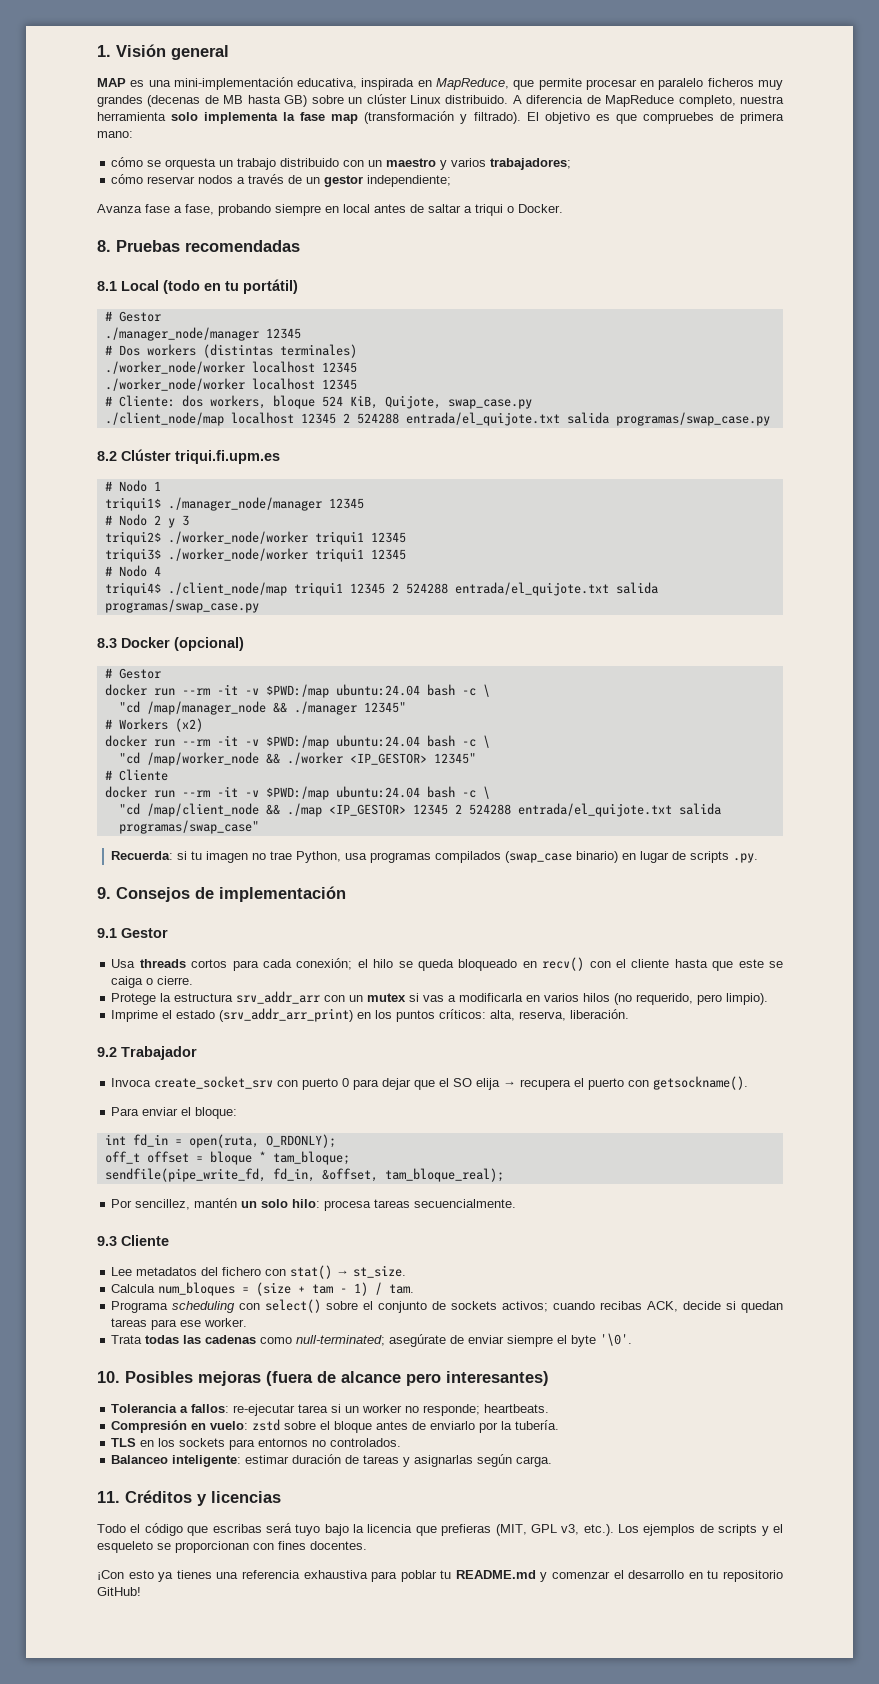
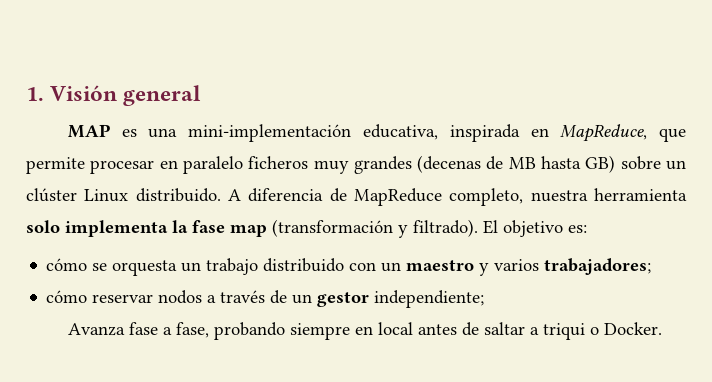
[595,112,785,124] [97,131,133,138] es que compruebes de primera mano: -> [568,225,587,233] es:
[97,240,300,252] [97,279,298,294] [104,311,161,322] [104,327,301,341] [104,344,357,358] [104,361,357,374] [104,378,357,391] [104,395,532,409] [104,412,770,426] [97,449,280,464] [104,480,161,492] [104,497,364,511] [104,514,189,528] [104,531,406,545] [104,548,406,562] [104,565,161,577] [104,582,658,596] [104,599,259,613] [97,637,244,651] [104,668,161,679] [104,684,490,698] [118,701,406,715] [104,718,203,732] [104,735,490,749] [118,752,476,766] [104,769,168,781] [104,786,490,800] [118,803,721,817] [118,820,259,834] [111,851,759,863] [97,886,346,902] [97,928,168,938] [111,957,784,971] [111,976,194,988] [111,991,769,1005] [111,1008,630,1022] [97,1046,197,1060] [111,1076,749,1090] [111,1107,238,1119] [104,1134,336,1148] [104,1151,350,1165] [104,1168,504,1182] [111,1198,517,1211] [97,1235,169,1246] [111,1265,407,1279] [111,1282,415,1296] [111,1299,784,1313] [111,1318,248,1330] [111,1333,633,1347] [97,1371,549,1386] [111,1404,550,1416] [111,1419,560,1433] [111,1438,402,1450] [111,1454,553,1467] [97,1490,281,1506] [97,1523,784,1536] [97,1541,367,1553] [97,1570,784,1582] [97,1587,141,1596] // 8. Pruebas recomendadas // 8.1 Local (todo en tu portátil) // # Gestor // ./manager_node/manager 12345 // # Dos workers (distintas terminales) // ./worker_node/worker localhost 12345 // ./worker_node/worker localhost 12345 // # Cliente: dos workers, bloque 524 KiB, Quijote, swap_case.py // ./client_node/map localhost 12345 2 524288 entrada/el_quijote.txt salida programas/swap_case.py // 8.2 Clúster triqui.fi.upm.es // # Nodo 1 // triqui1$ ./manager_node/manager 12345 // # Nodo 2 y 3 // triqui2$ ./worker_node/worker triqui1 12345 // triqui3$ ./worker_node/worker triqui1 12345 // # Nodo 4 // triqui4$ ./client_node/map triqui1 12345 2 524288 entrada/el_quijote.txt salida programas/swap_case.py // 8.3 Docker (opcional) // # Gestor // docker run --rm -it -v $PWD:/map ubuntu:24.04 bash -c \ // "cd /map/manager_node && ./manager 12345" // # Workers (x2) // docker run --rm -it -v $PWD:/map ubuntu:24.04 bash -c \ // "cd /map/worker_node && ./worker <IP_GESTOR> 12345" // # Cliente // docker run --rm -it -v $PWD:/map ubuntu:24.04 bash -c \ // "cd /map/client_node && ./map <IP_GESTOR> 12345 2 524288 entrada/el_quijote.txt salida programas/swap_case" // Recuerda: si tu imagen no trae Python, usa programas compilados (swap_case binario) en lugar de scripts .py. // 9. Consejos de implementación // 9.1 Gestor // Usa threads cortos para cada conexión; el hilo se queda bloqueado en recv() con el cliente hasta que este se caiga o cierre. // Protege la estructura srv_addr_arr con un mutex si vas a modificarla en varios hilos (no requerido, pero limpio). // Imprime el estado (srv_addr_arr_print) en los puntos críticos: alta, reserva, liberación. // 9.2 Trabajador // Invoca create_socket_srv con puerto 0 para dejar que el SO elija → recupera el puerto con getsockname(). // Para enviar el bloque: // int fd_in = open(ruta, O_RDONLY); // off_t offset = bloque * tam_bloque; // sendfile(pipe_write_fd, fd_in, &offset, tam_bloque_real); // Por sencillez, mantén un solo hilo: procesa tareas secuencialmente. // 9.3 Cliente // Lee metadatos del fichero con stat() → st_size. // Calcula num_bloques = (size + tam - 1) / tam. // Programa scheduling con select() sobre el conjunto de sockets activos; cuando recibas ACK, decide si quedan tareas para ese worker. // Trata todas las cadenas como null-terminated; asegúrate de enviar siempre el byte '\0'. // 10. Posibles mejoras (fuera de alcance pero interesantes) // Tolerancia a fallos: re-ejecutar tarea si un worker no responde; heartbeats. // Compresión en vuelo: zstd sobre el bloque antes de enviarlo por la tubería. // TLS en los sockets para entornos no controlados. // Balanceo inteligente: estimar duración de tareas y asignarlas según carga. // 11. Créditos y licencias // Todo el código que escribas será tuyo bajo la licencia que prefieras (MIT, GPL v3, etc.). Los ejemplos de scripts y el esqueleto se proporcionan con fines docentes. // ¡Con esto ya tienes una referencia exhaustiva para poblar tu README.md y comenzar el desarrollo en tu repositorio GitHub! -> (662, 328) none

